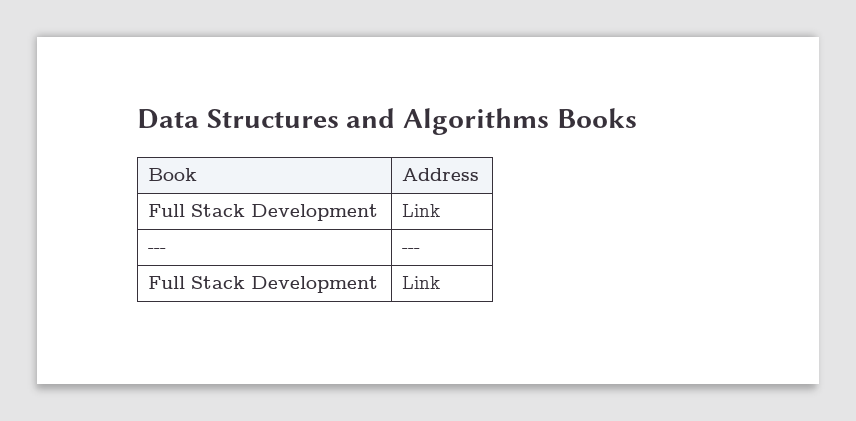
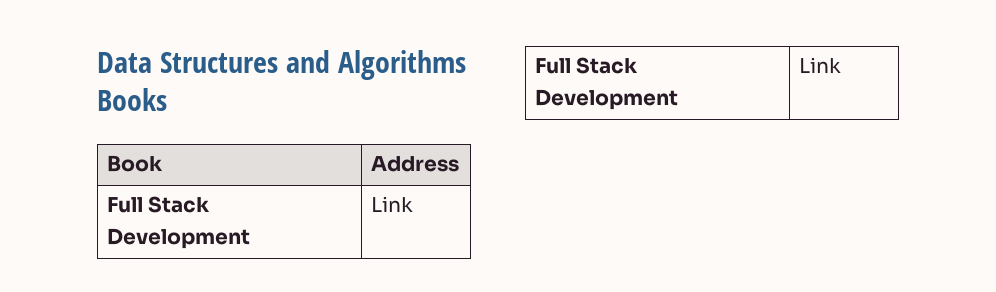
[148,248,167,253] [402,248,421,253] // --- | --- -> (413, 204) none

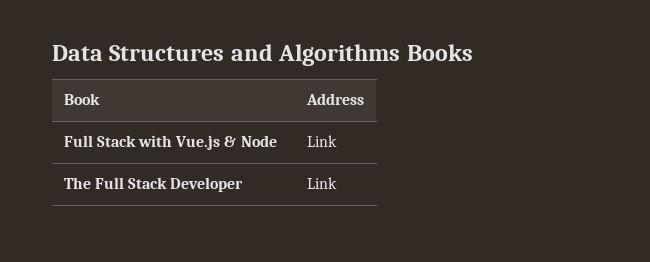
[106,228,250,249] Development -> [138,135,277,150] with Vue.js & Node
[534,57,639,74] [534,89,678,110] Full Stack Development -> [63,177,244,192] The Full Stack Developer

